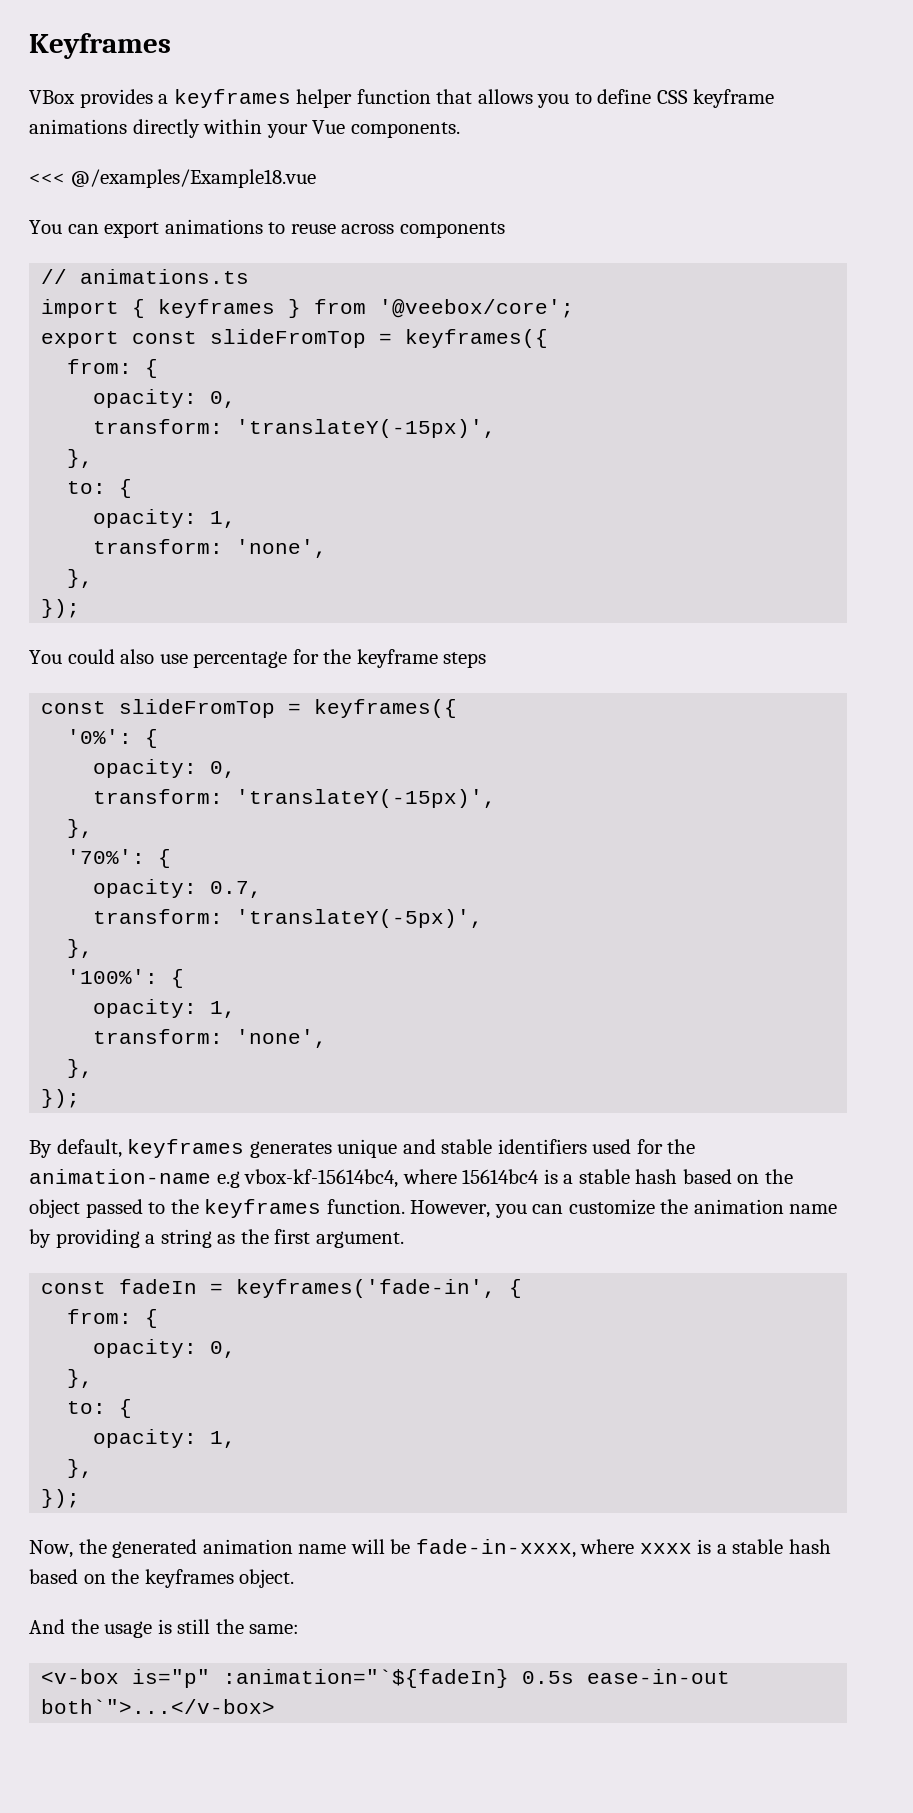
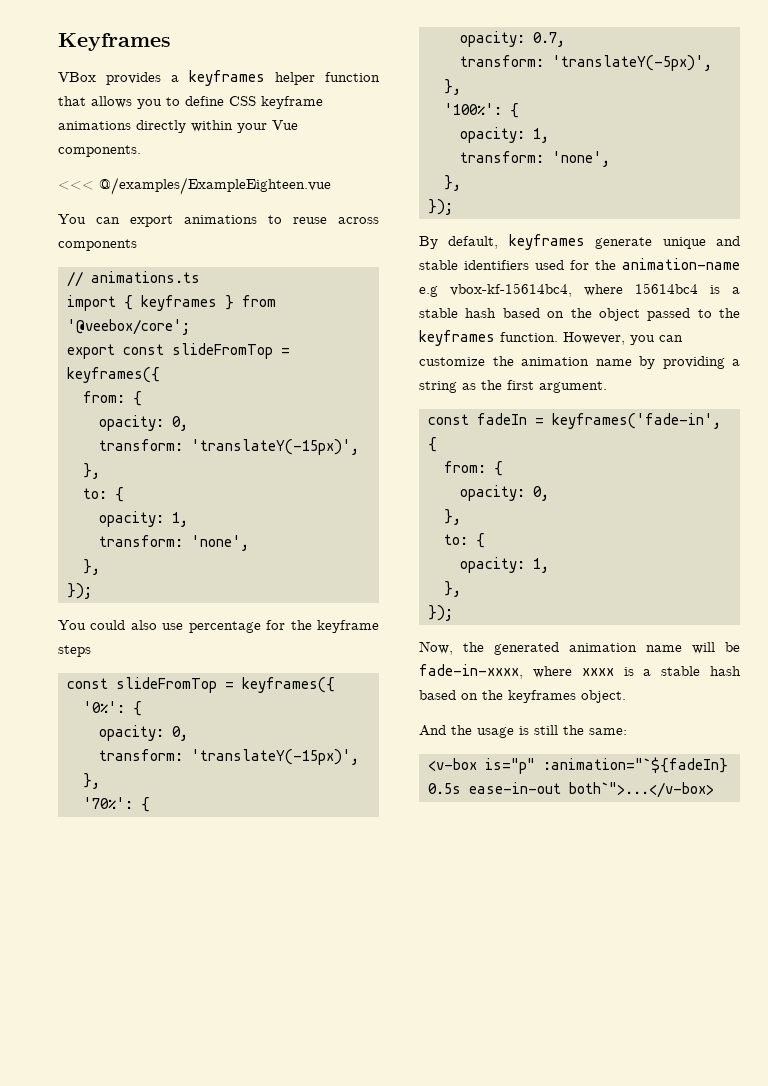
[70,169,316,188] @/examples/Example18.vue -> [99,177,331,195] @/examples/ExampleEighteen.vue
[249,1141,332,1158] generates -> [595,237,653,249] generate

